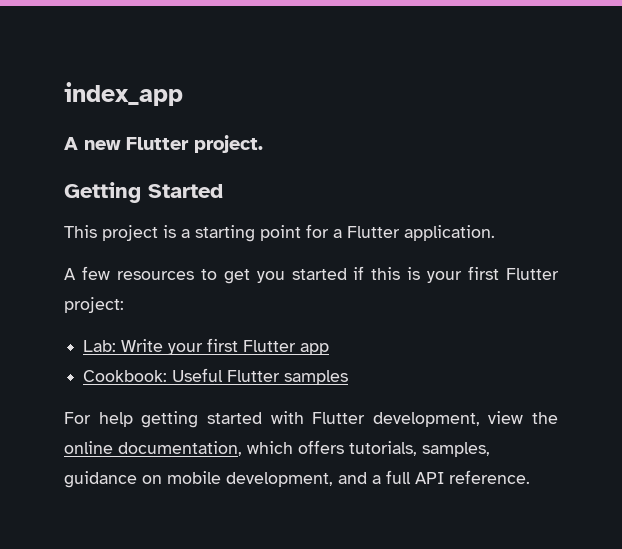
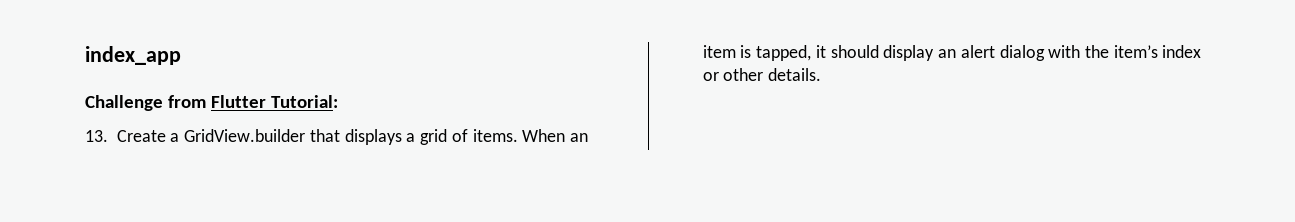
[64,135,263,153] [64,182,223,203] [64,224,495,242] [64,266,560,284] [64,297,124,313] [83,338,330,355] [83,368,349,385] [64,411,558,428] [64,440,490,457] [64,470,530,488] A new Flutter project. // Getting Started // This project is a starting point for a Flutter application. // A few resources to get you started if this is your first Flutter project: // Lab: Write your first Flutter app // Cookbook: Useful Flutter samples // For help getting started with Flutter development, view the online documentation, which offers tutorials, samples, guidance on mobile development, and a full API reference. -> [85,95,339,111] [85,129,589,145] [702,45,1202,61] [702,68,822,81] Challenge from Flutter Tutorial: // 13. Create a GridView.builder that displays a grid of items. When an item is tapped, it should display an alert dialog with the item’s index or other details.

